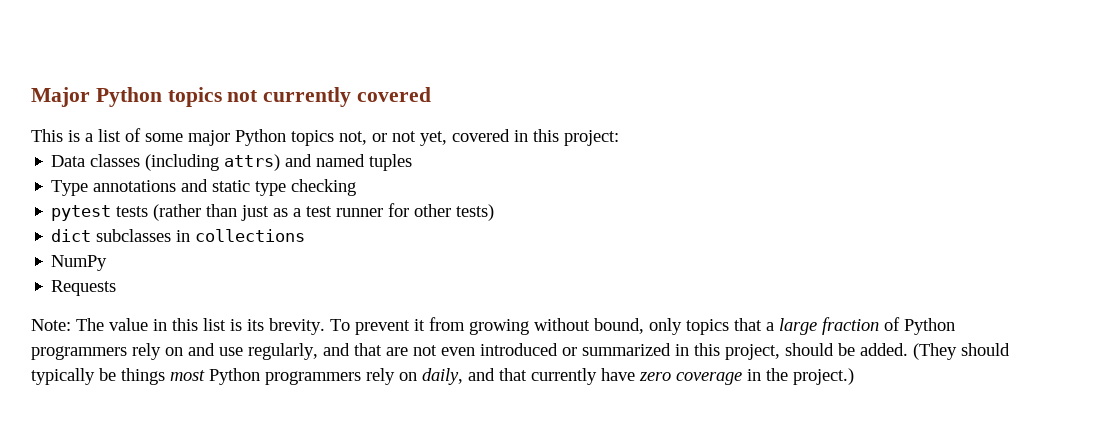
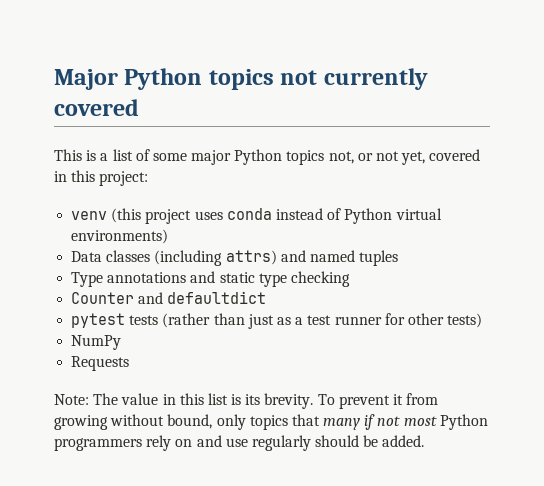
(619, 138) none -> [71,208,442,224] [71,229,169,244] // venv (this project uses conda instead of Python virtual environments)
(357, 187) none -> [71,291,267,304] // Counter and defaultdict
[51,229,306,242] // dict subclasses in collections -> (483, 320) none
[766,317,900,335] a large fraction of -> [323,414,437,430] many if not most
[248,343,1010,360] [31,368,854,385] regularly, and that are not even introduced or summarized in this project, should be added. (They should typically be things most Python programmers rely on daily, and that currently have zero coverage in the project.) -> [251,435,425,451] regularly should be added.

